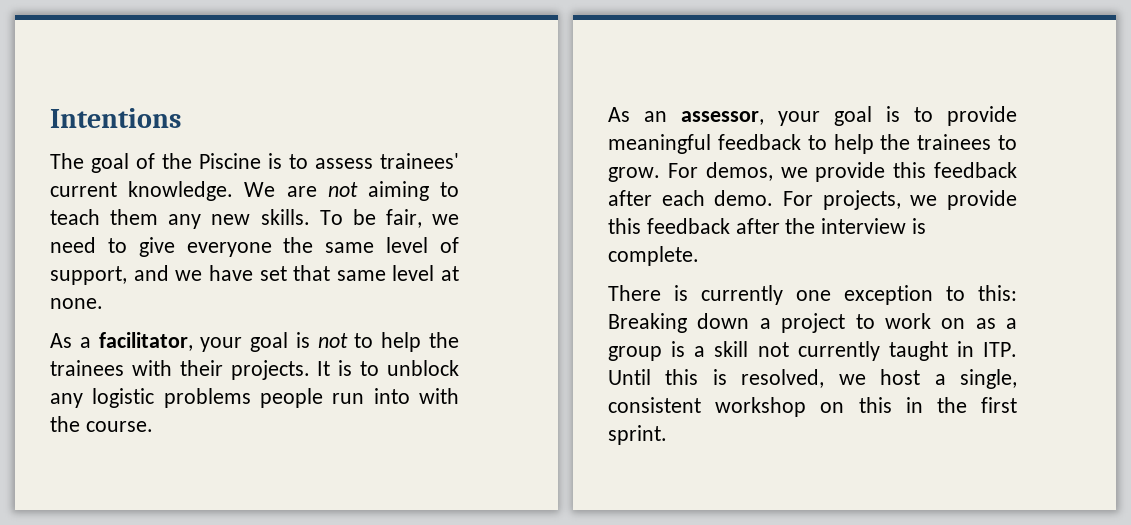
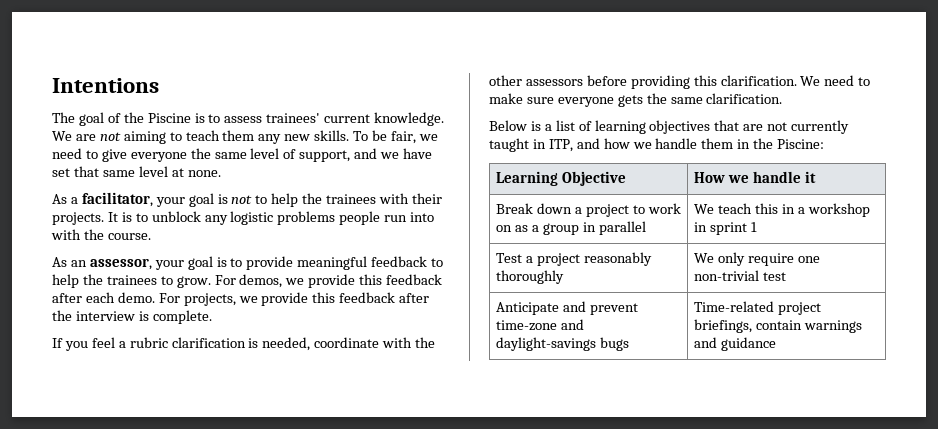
[608,285,1017,305] [608,313,687,333] There is currently one exception to this: Breaking -> [52,337,436,351] [489,75,871,89] [489,93,783,107] [489,120,850,134] [489,138,825,152] [496,171,627,186] [694,171,816,183] [496,203,534,214] If you feel a rubric clarification is needed, coordinate with the other assessors before providing this clarification. We need to make sure everyone gets the same clarification. // Below is a list of learning objectives that are not currently taught in ITP, and how we handle them in the Piscine: // Learning Objective | How we handle it // Break
[671,341,1017,361] [608,369,1017,389] [608,397,1018,417] [608,425,667,445] is a skill not currently taught in ITP. Until this is resolved, we host a single, consistent workshop on this in the first sprint. -> [582,221,646,235] [694,203,870,217] [694,222,757,235] [496,252,652,266] [496,270,565,284] [694,252,820,266] [694,270,787,281] [496,301,638,315] [496,319,585,331] [496,337,630,351] [694,301,822,315] [694,319,862,333] [694,337,777,351] in parallel | We teach this in a workshop in sprint 1 // Test a project reasonably thoroughly | We only require one non-trivial test // Anticipate and prevent time-zone and daylight-savings bugs | Time-related project briefings, contain warnings and guidance

